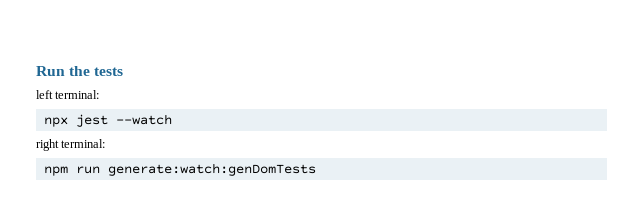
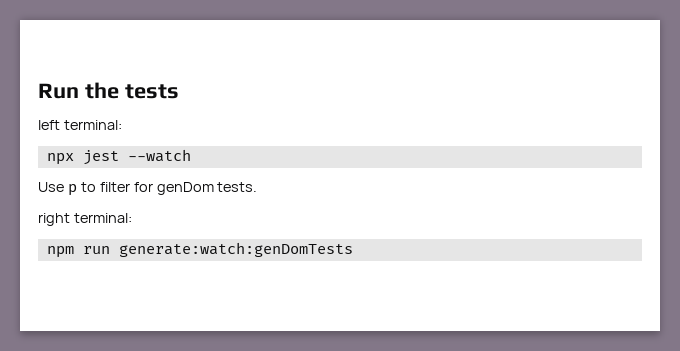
(172, 119) none -> [38,182,258,196] // Use p to filter for genDom tests.

